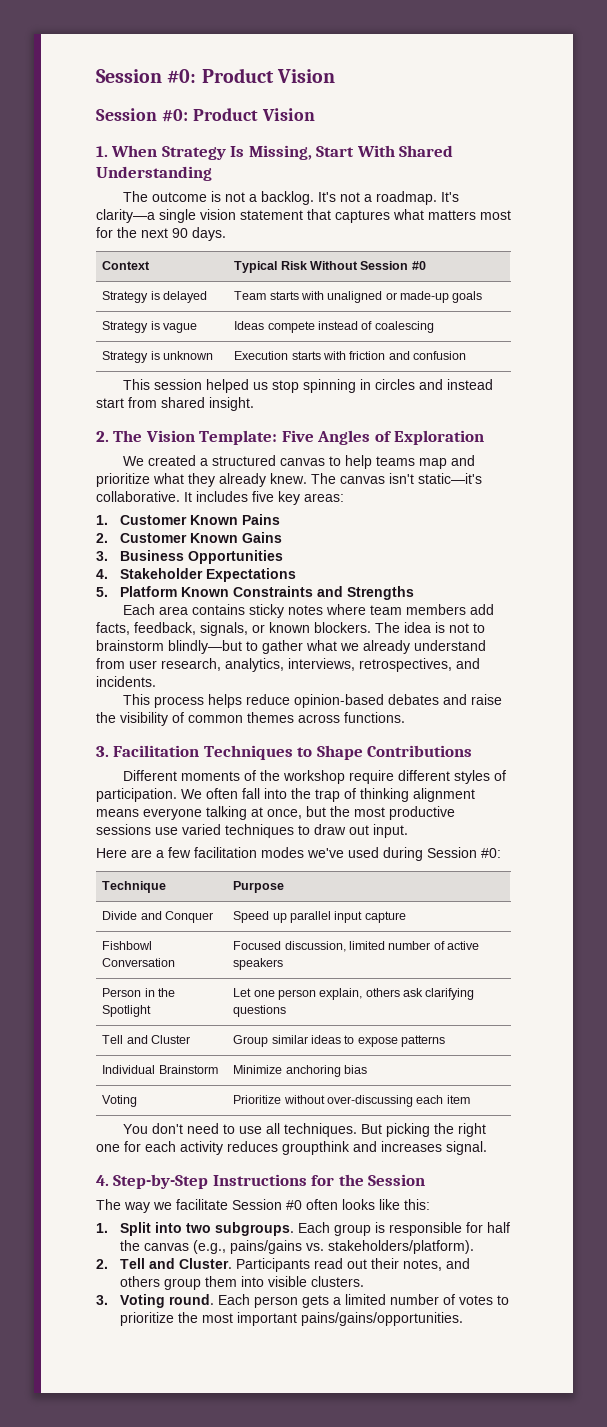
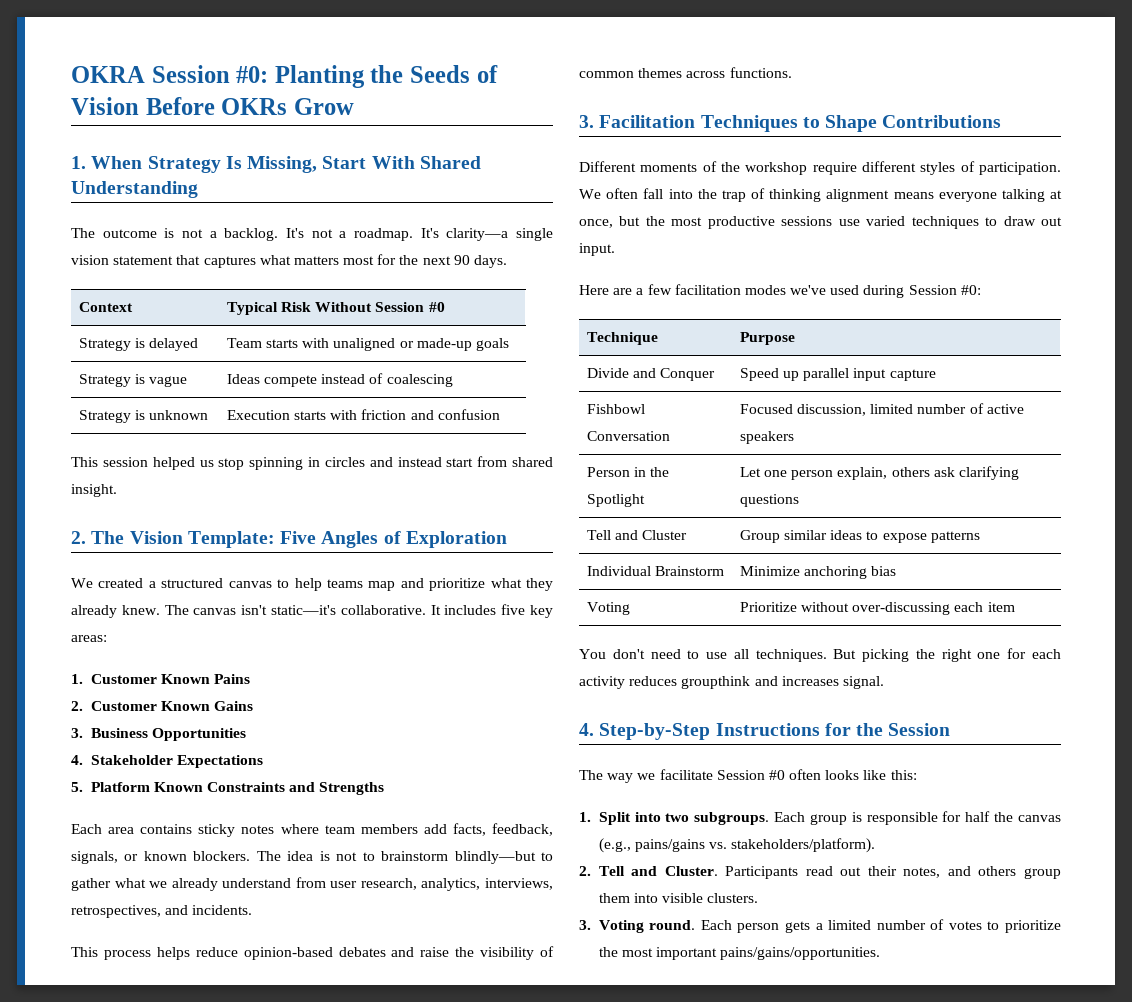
[96,68,335,83] [96,108,315,122] Session #0: Product Vision // Session #0: Product Vision -> [71,65,498,88] [71,97,354,115] OKRA Session #0: Planting the Seeds of Vision Before OKRs Grow

